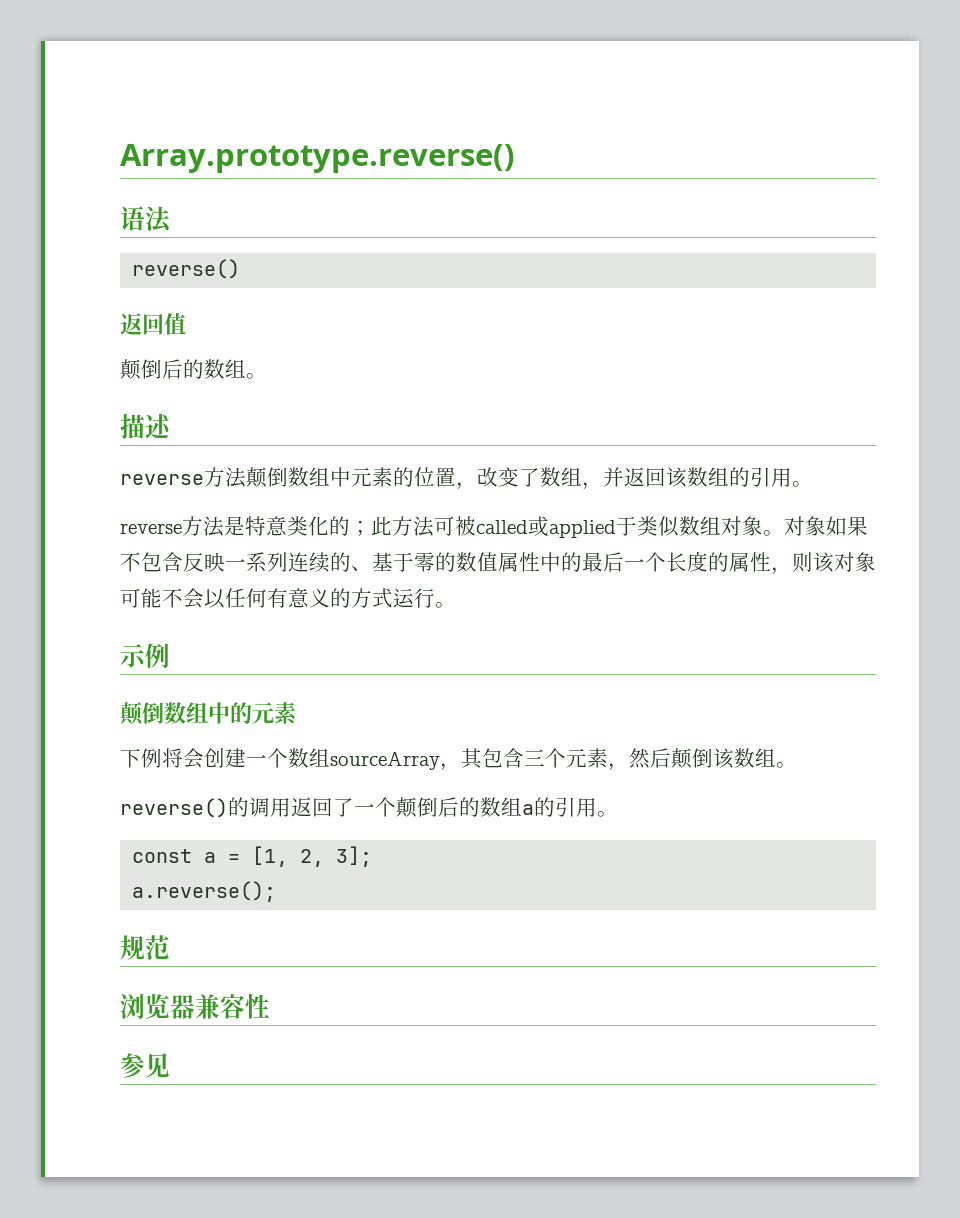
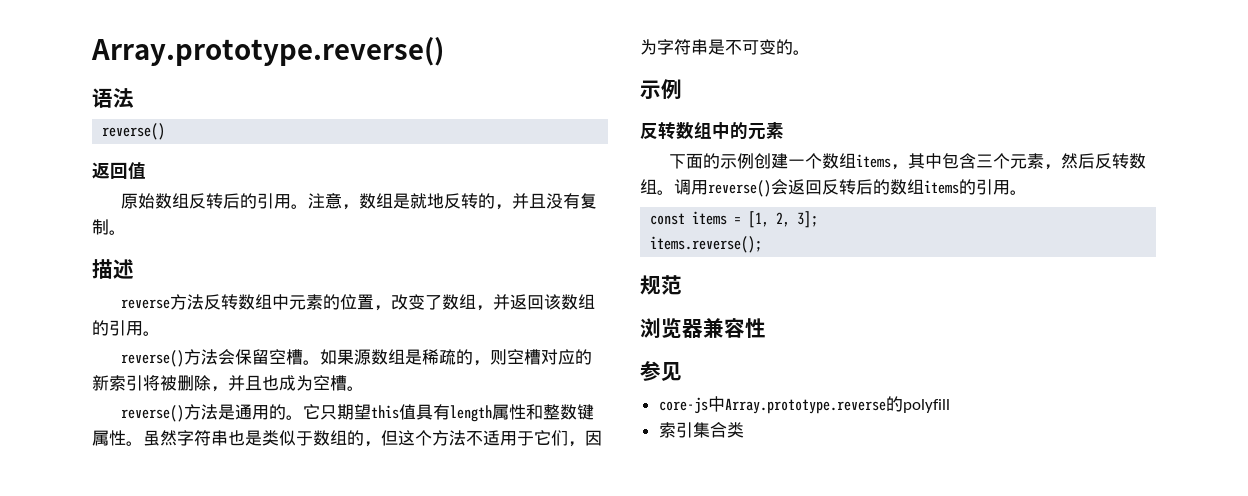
[120,359,246,380] 颠倒后的数组 -> [121,193,598,210] [92,219,109,235] 原始数组反转后的引用。注意，数组是就地反转的，并且没有复制
[246,467,288,488] 颠倒 -> [204,294,239,310] 反转
[120,516,868,538] [120,551,876,575] [120,588,435,609] reverse方法是特意类化的；此方法可被called或applied于类似数组对象。对象如果不包含反映一系列连续的、基于零的数值属性中的最后一个长度的属性，则该对象可能不会以任何有意义的方式运行 -> [121,349,593,367] [92,375,364,392] [121,404,595,422] [92,430,602,447] [640,39,793,55] reverse()方法会保留空槽。如果源数组是稀疏的，则空槽对应的新索引将被删除，并且也成为空槽。 // reverse()方法是通用的。它只期望this值具有length属性和整数键属性。虽然字符串也是类似于数组的，但这个方法不适用于它们，因为字符串是不可变的
[120,702,164,725] 颠倒 -> [640,122,676,140] 反转
[141,748,204,769] 例将会 -> [686,153,755,169] 面的示例
[330,748,483,771] sourceArray，其 -> [856,153,943,170] items，其中
[671,748,797,769] [120,797,534,818] 颠倒该数组。 // reverse()的调用返回了一个颠倒后的数组a -> [1095,153,1147,169] [640,179,959,197] 反转数组。调用reverse()会返回反转后的数组items
[204,852,217,863] a -> [692,211,728,225] items
[132,881,277,902] a.reverse(); -> [650,236,763,253] items.reverse();
(170, 1065) none -> [658,396,950,414] [658,422,744,438] // core-js中Array.prototype.reverse的polyfill // 索引集合类

